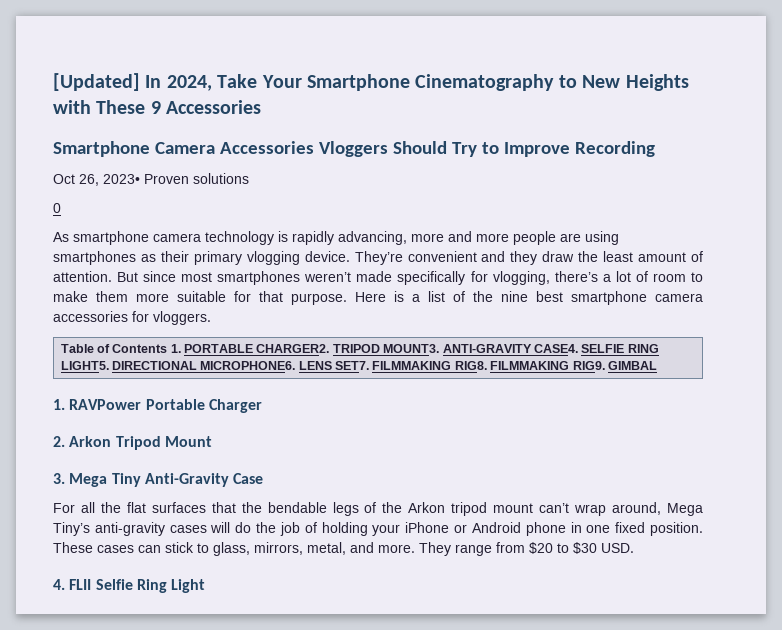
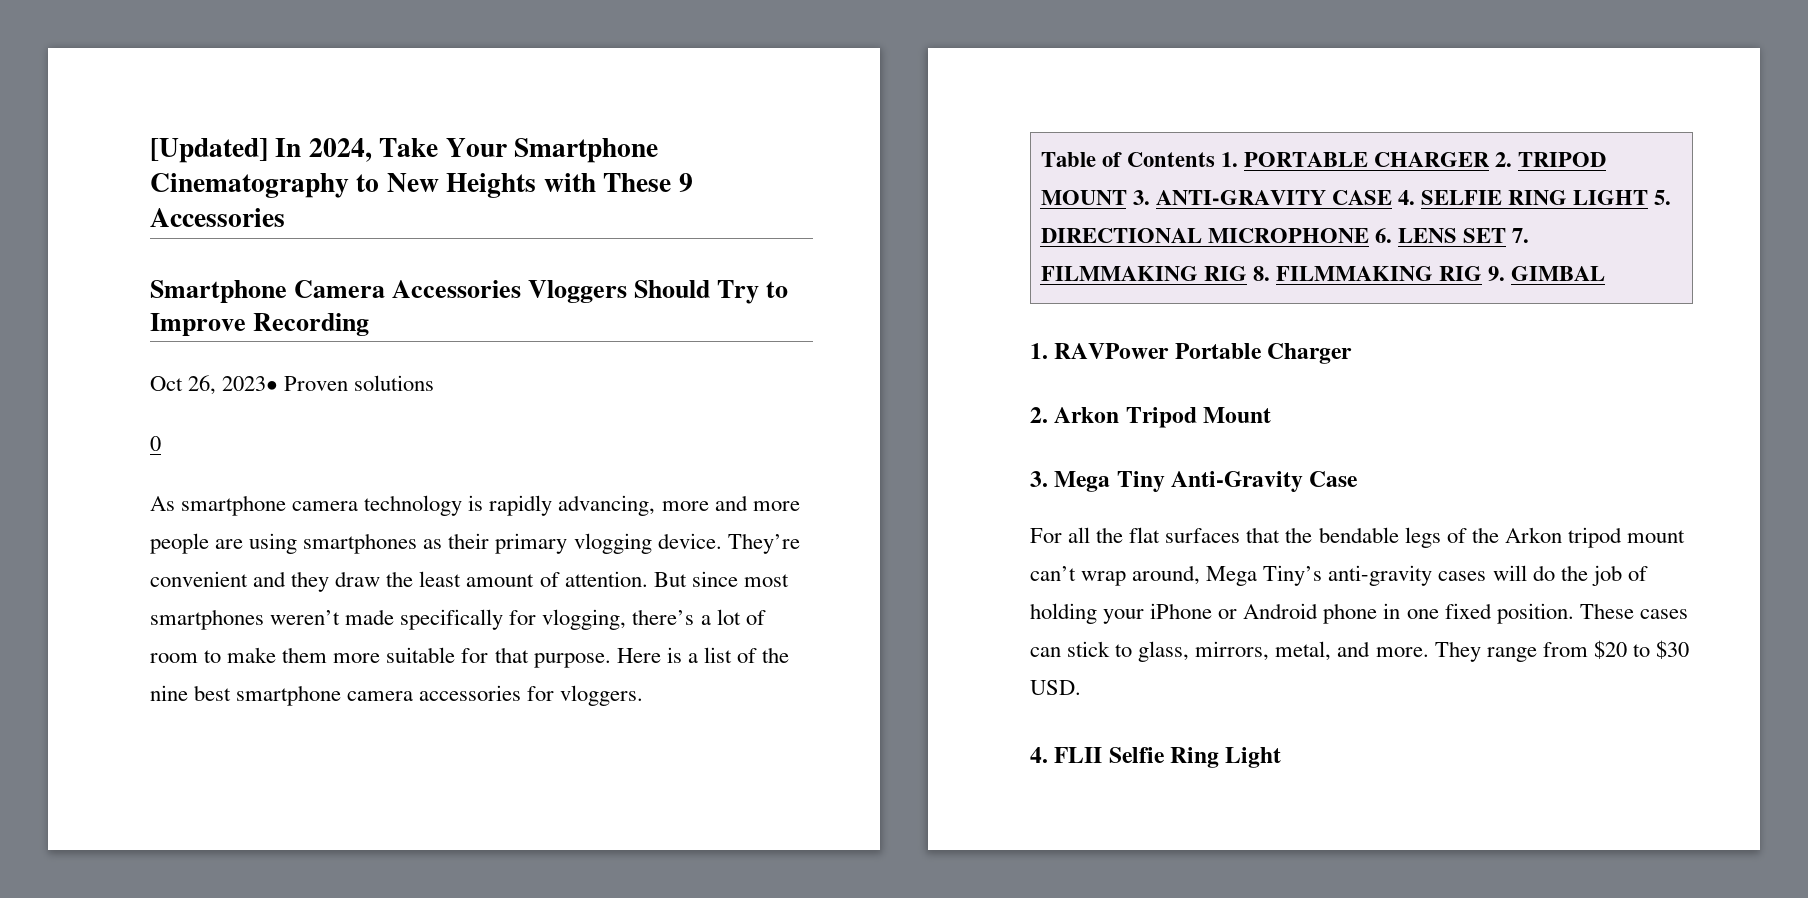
[256,344,659,353] [60,361,605,370] CHARGER2. TRIPOD MOUNT3. ANTI-GRAVITY CASE4. SELFIE RING LIGHT5. DIRECTIONAL MICROPHONE6. LENS SET7. FILMMAKING RIG8. FILMMAKING RIG9. -> [1373,152,1607,167] [1040,190,1672,205] [1040,228,1529,243] [1040,266,1505,281] CHARGER 2. TRIPOD MOUNT 3. ANTI-GRAVITY CASE 4. SELFIE RING LIGHT 5. DIRECTIONAL MICROPHONE 6. LENS SET 7. FILMMAKING RIG 8. FILMMAKING RIG 9.

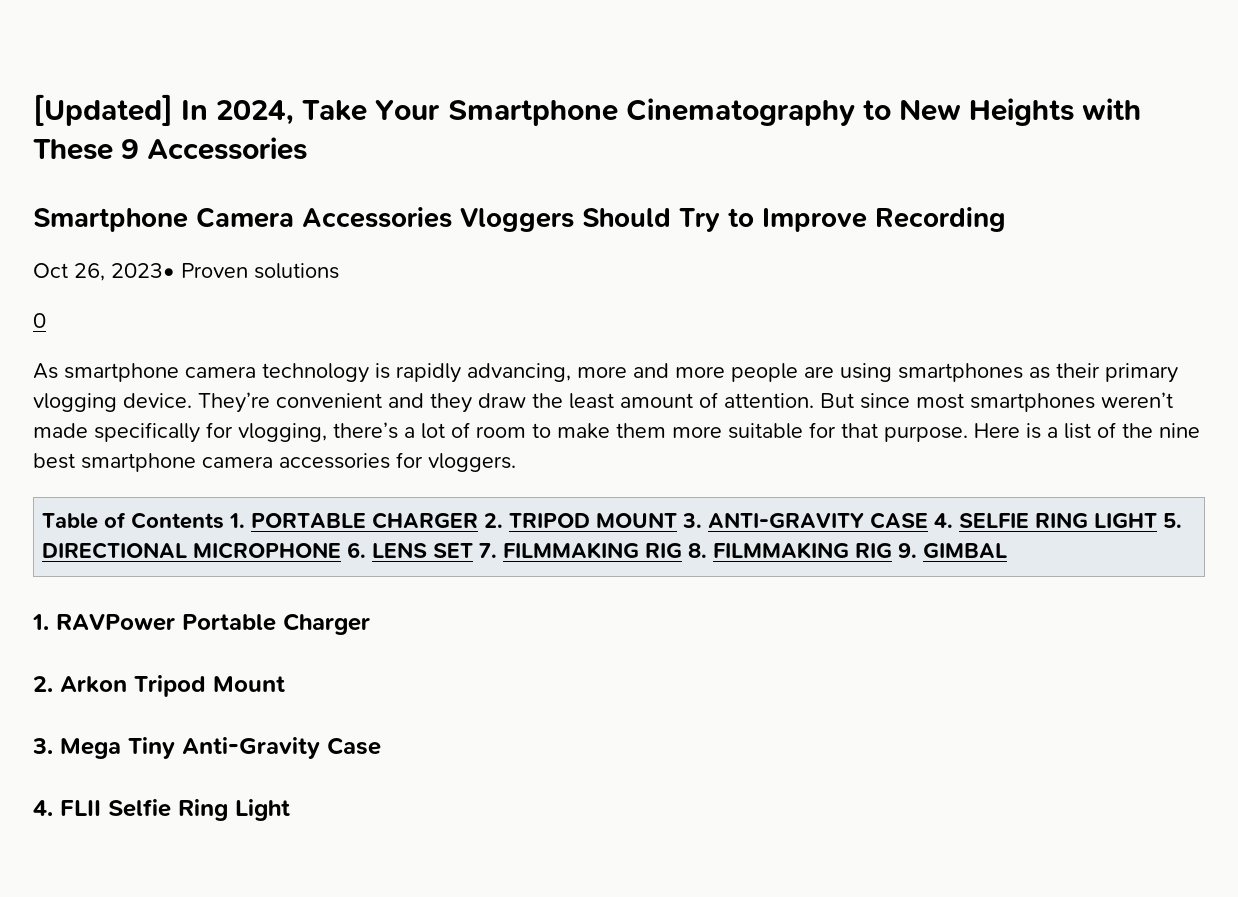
[1030,527,1685,548] [1030,565,1648,586] [1030,603,1688,624] [1030,640,1689,662] [1030,680,1081,695] // For all the flat surfaces that the bendable legs of the Arkon tripod mount can’t wrap around, Mega Tiny’s anti-gravity cases will do the job of holding your iPhone or Android phone in one fixed position. These cases can stick to glass, mirrors, metal, and more. They range from $20 to $30 USD. -> (381, 746) none

